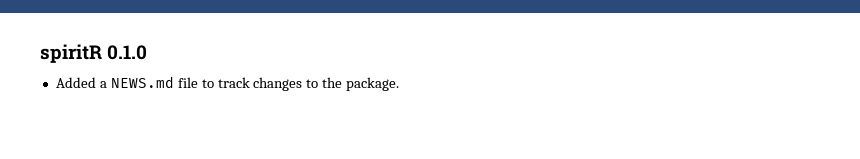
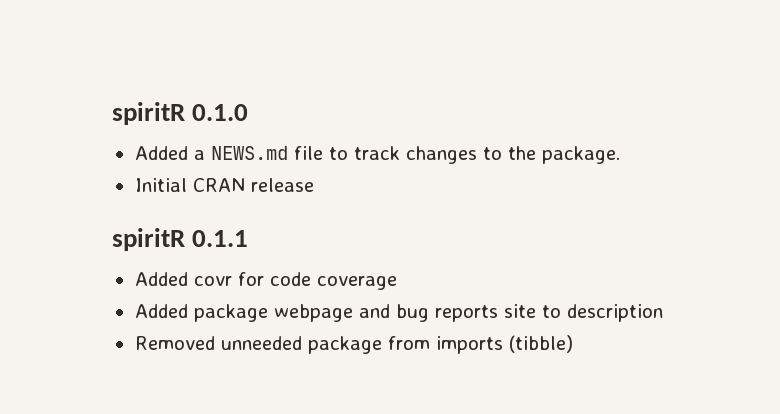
(400, 84) none -> [134,178,314,192] [112,228,249,251] [134,272,397,290] [134,304,663,322] [134,335,573,354] // Initial CRAN release // spiritR 0.1.1 // Added covr for code coverage // Added package webpage and bug reports site to description // Removed unneeded package from imports (tibble)

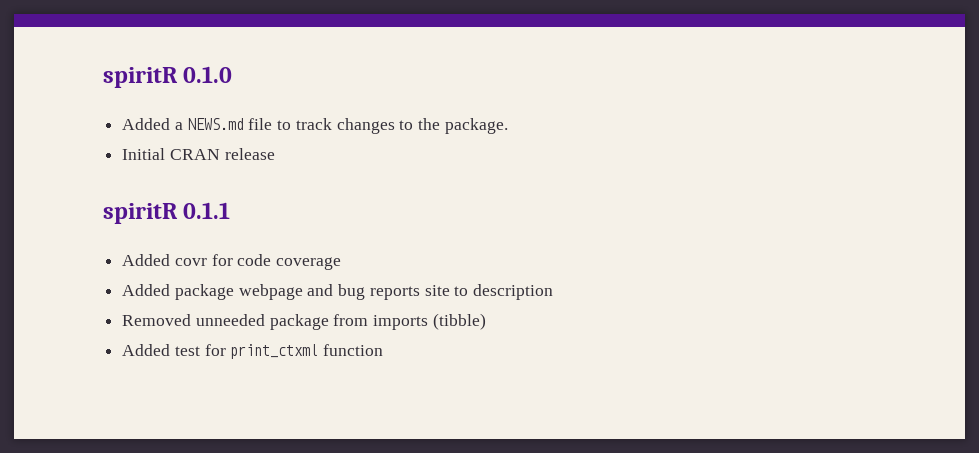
(573, 344) none -> [122,344,384,359] // Added test for print_ctxml function

